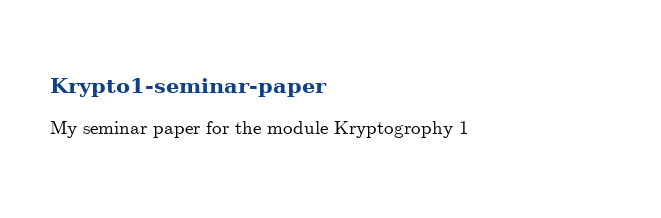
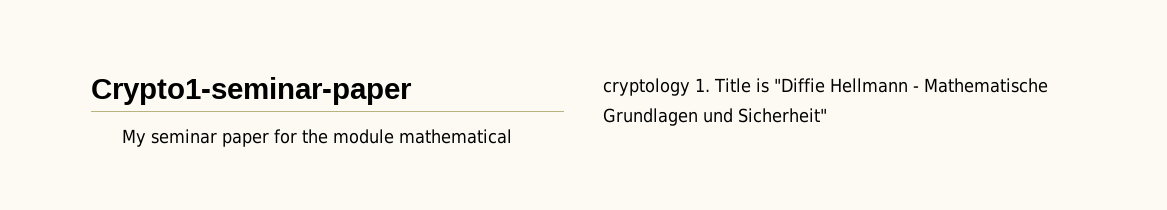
[50,78,327,97] Krypto1-seminar-paper -> [91,77,412,105] Crypto1-seminar-paper
[334,121,469,138] Kryptogrophy 1 -> [398,129,512,144] [603,78,1048,96] [603,108,827,126] mathematical cryptology 1. Title is "Diffie Hellmann - Mathematische Grundlagen und Sicherheit"

